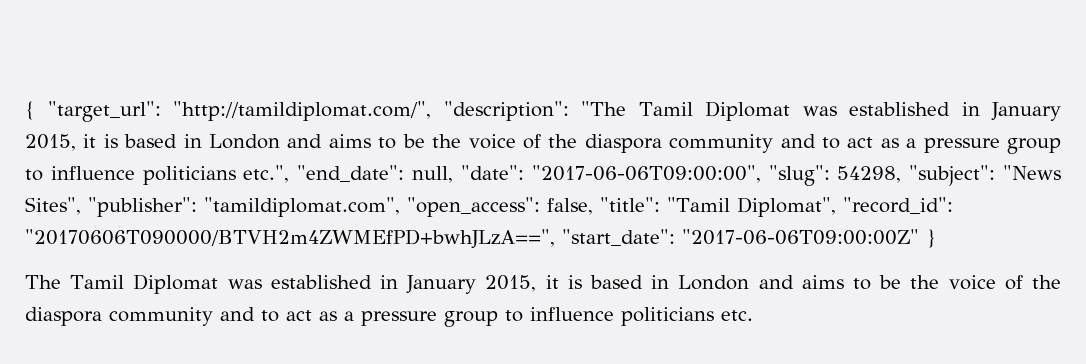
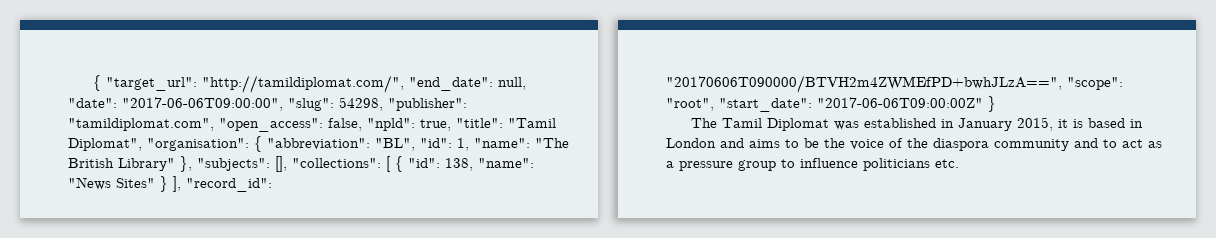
[443,101,1061,121] [25,134,1061,154] [25,165,290,185] "description": "The Tamil Diplomat was established in January 2015, it is based in London and aims to be the voice of the diaspora community and to act as a pressure group to influence politicians etc.", -> (404, 84) none
[909,165,1062,186] [25,197,81,215] "subject": "News Sites", -> (383, 104) none
(593, 206) none -> [367,118,451,131] "npld": true,
[842,197,953,214] [25,229,555,249] "record_id": "20170606T090000/BTVH2m4ZWMEfPD+bwhJLzA==", -> [147,136,569,152] [68,156,534,172] [68,176,272,192] [666,75,1123,93] [666,98,714,111] "organisation": { "abbreviation": "BL", "id": 1, "name": "The British Library" }, "subjects": [], "collections": [ { "id": 138, "name": "News Sites" } ], "record_id": "20170606T090000/BTVH2m4ZWMEfPD+bwhJLzA==", "scope": "root",

